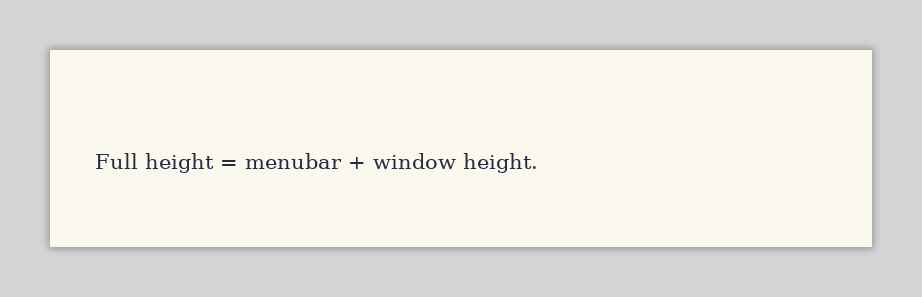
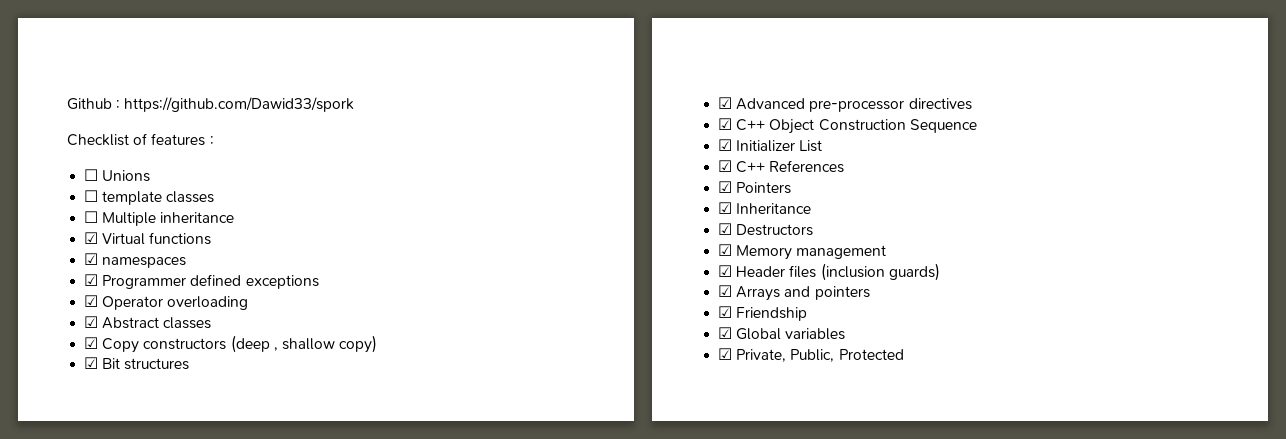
[95,153,538,173] Full height = menubar + window height. -> [67,97,355,112] [67,133,214,146] [84,169,151,182] [84,190,215,205] [84,211,235,226] [84,232,212,245] [84,253,187,268] [84,274,319,289] [84,295,249,310] [84,316,212,329] [84,335,378,353] [84,357,190,370] [718,97,972,112] [718,118,977,134] [718,139,823,152] [718,160,845,173] [718,181,792,194] [718,202,812,214] [718,223,814,236] [718,244,887,260] [718,263,940,281] [718,285,870,301] [718,306,808,321] [718,327,846,340] [718,348,904,362] Github : https://github.com/Dawid33/spork // Checklist of features : // ☐ Unions // ☐ template classes // ☐ Multiple inheritance // ☑ Virtual functions // ☑ namespaces // ☑ Programmer defined exceptions // ☑ Operator overloading // ☑ Abstract classes // ☑ Copy constructors (deep , shallow copy) // ☑ Bit structures // ☑ Advanced pre-processor directives // ☑ C++ Object Construction Sequence // ☑ Initializer List // ☑ C++ References // ☑ Pointers // ☑ Inheritance // ☑ Destructors // ☑ Memory management // ☑ Header files (inclusion guards) // ☑ Arrays and pointers // ☑ Friendship // ☑ Global variables // ☑ Private, Public, Protected

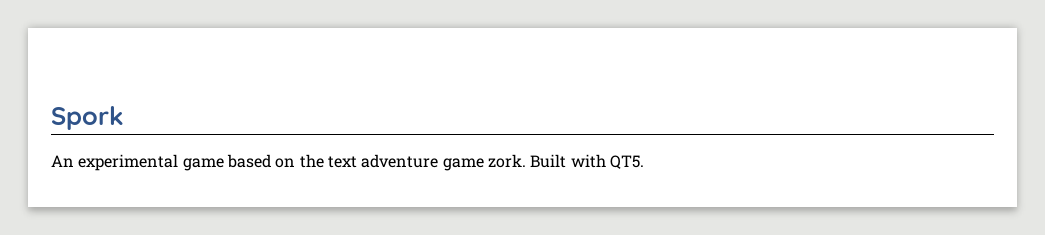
[67,97,355,112] [67,133,214,146] [84,169,151,182] [84,190,215,205] [84,211,235,226] [84,232,212,245] [84,253,187,268] [84,274,319,289] [84,295,249,310] [84,316,212,329] [84,335,378,353] [84,357,190,370] [718,97,972,112] [718,118,977,134] [718,139,823,152] [718,160,845,173] [718,181,792,194] [718,202,812,214] [718,223,814,236] [718,244,887,260] [718,263,940,281] [718,285,870,301] [718,306,808,321] [718,327,846,340] [718,348,904,362] Github : https://github.com/Dawid33/spork // Checklist of features : // ☐ Unions // ☐ template classes // ☐ Multiple inheritance // ☑ Virtual functions // ☑ namespaces // ☑ Programmer defined exceptions // ☑ Operator overloading // ☑ Abstract classes // ☑ Copy constructors (deep , shallow copy) // ☑ Bit structures // ☑ Advanced pre-processor directives // ☑ C++ Object Construction Sequence // ☑ Initializer List // ☑ C++ References // ☑ Pointers // ☑ Inheritance // ☑ Destructors // ☑ Memory management // ☑ Header files (inclusion guards) // ☑ Arrays and pointers // ☑ Friendship // ☑ Global variables // ☑ Private, Public, Protected -> [51,106,124,130] [51,154,644,171] Spork // An experimental game based on the text adventure game zork. Built with QT5.

